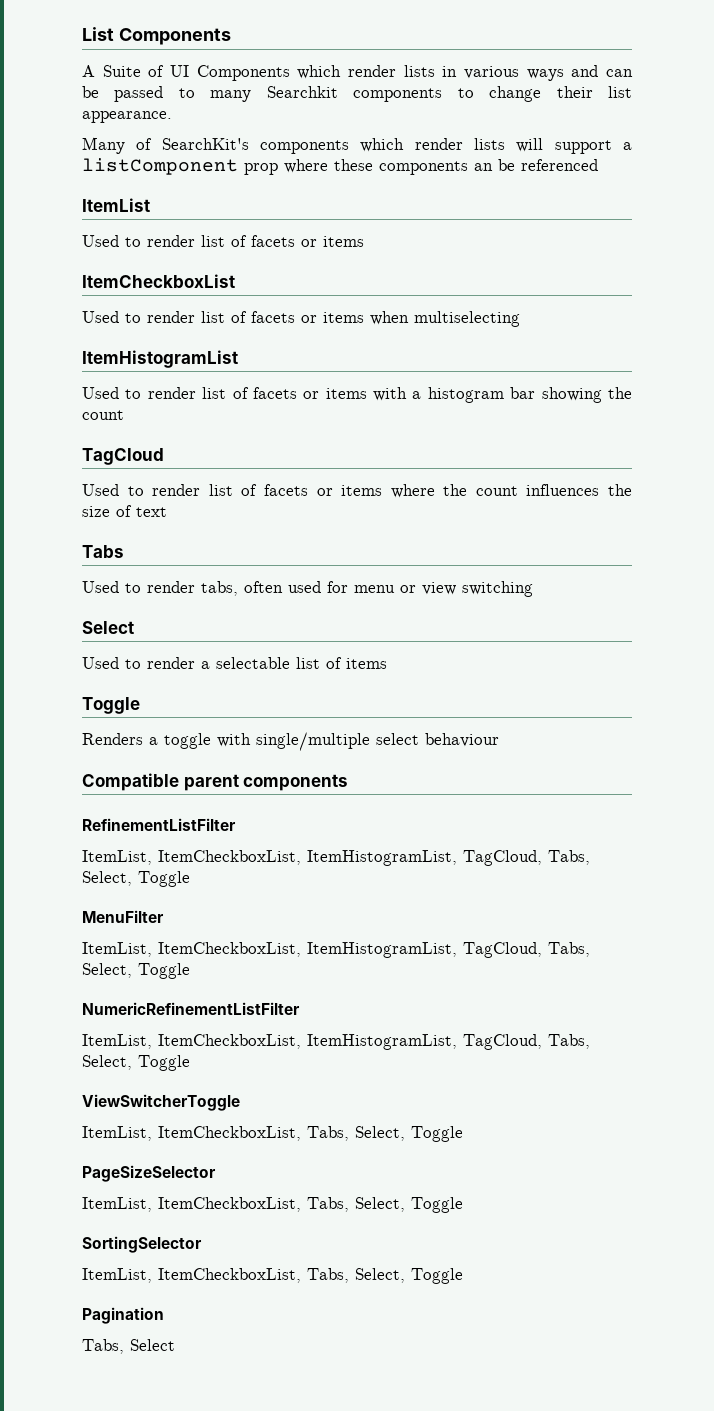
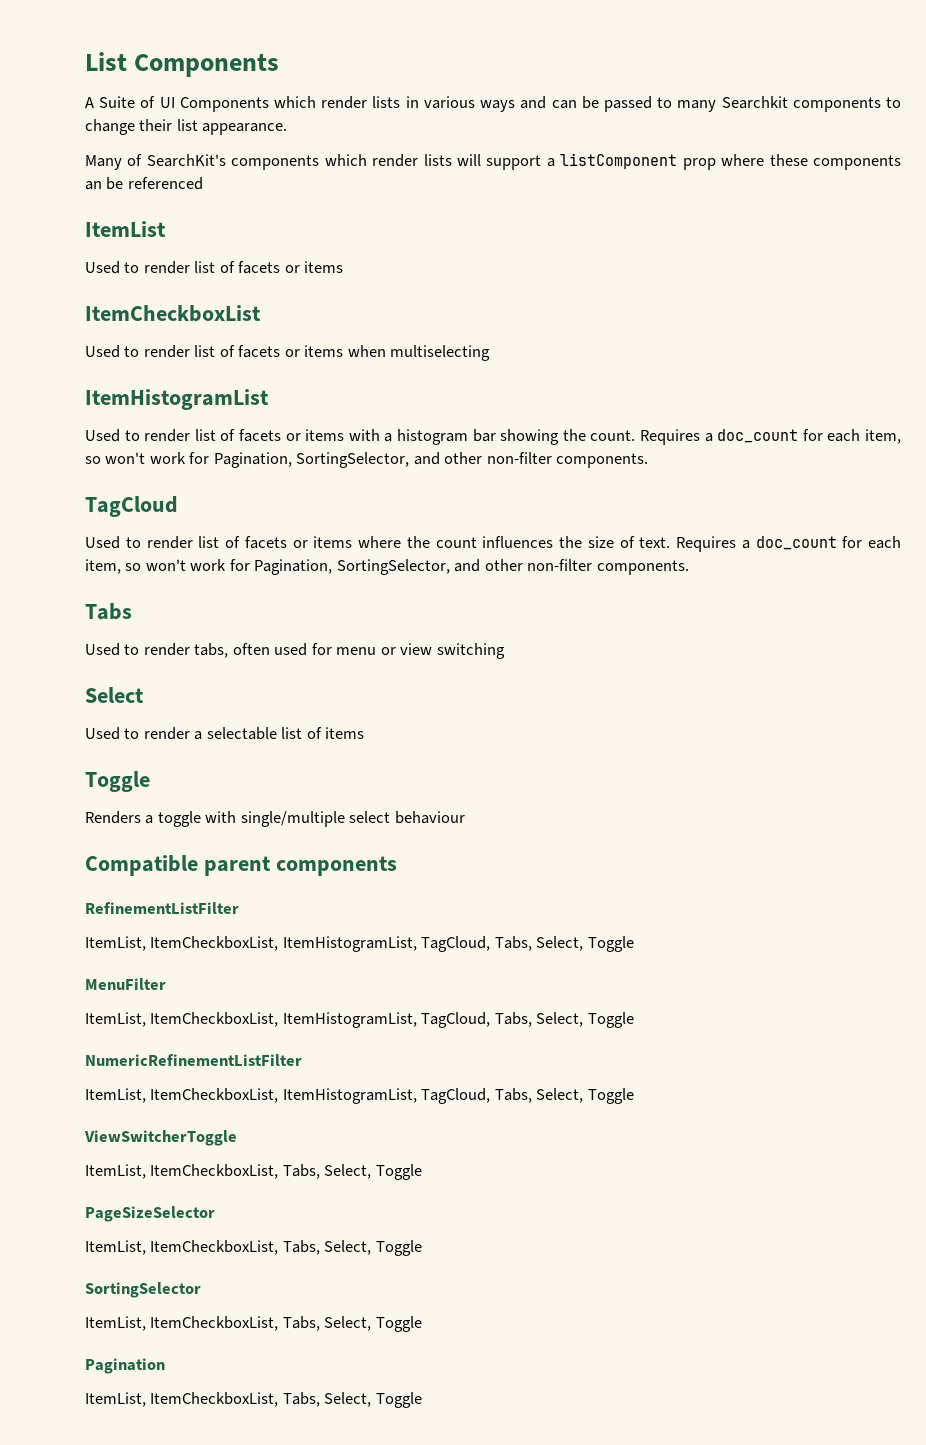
[82,410,124,420] count -> [590,429,902,445] [85,452,649,468] count. Requires a doc_count for each item, so won't work for Pagination, SortingSelector, and other non-filter components.
[136,507,167,517] text -> [639,536,901,552] [85,559,689,575] text. Requires a doc_count for each item, so won't work for Pagination, SortingSelector, and other non-filter components.
[82,1339,175,1354] Tabs, Select -> [85,1392,422,1408] ItemList, ItemCheckboxList, Tabs, Select, Toggle

